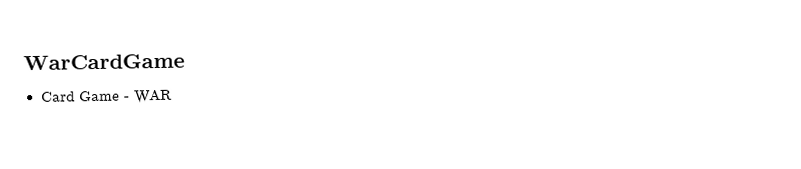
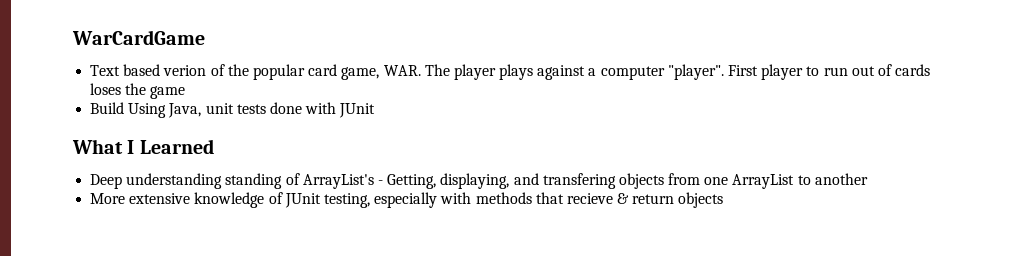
[40,89,172,104] Card Game - WAR -> [90,64,931,80] [90,83,186,99] [90,102,376,118] [72,139,214,154] [90,173,868,189] [90,192,724,208] Text based verion of the popular card game, WAR. The player plays against a computer "player". First player to run out of cards loses the game // Build Using Java, unit tests done with JUnit // What I Learned // Deep understanding standing of ArrayList's - Getting, displaying, and transfering objects from one ArrayList to another // More extensive knowledge of JUnit testing, especially with methods that recieve & return objects

